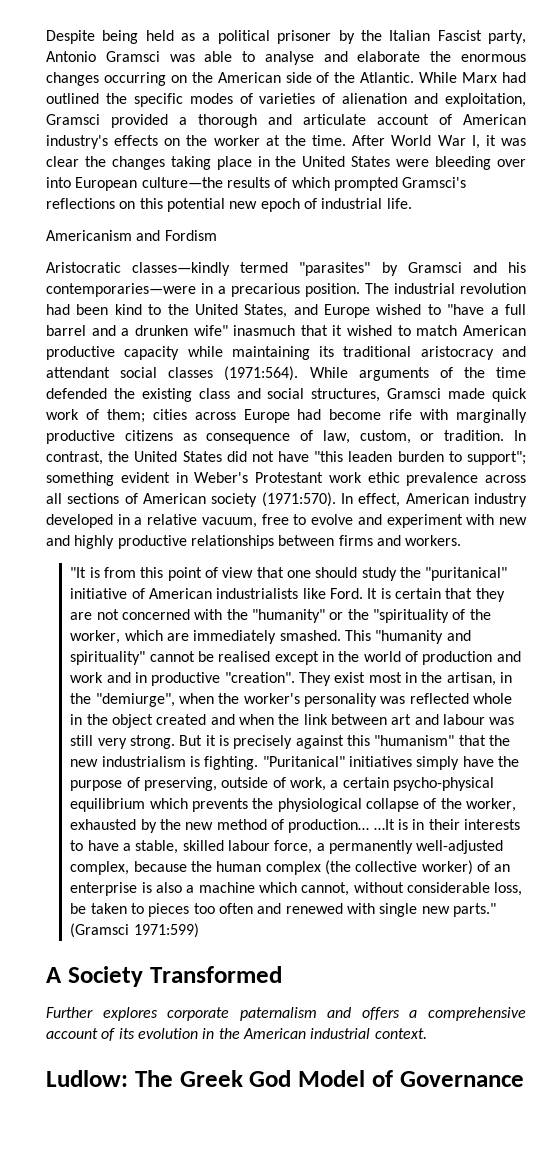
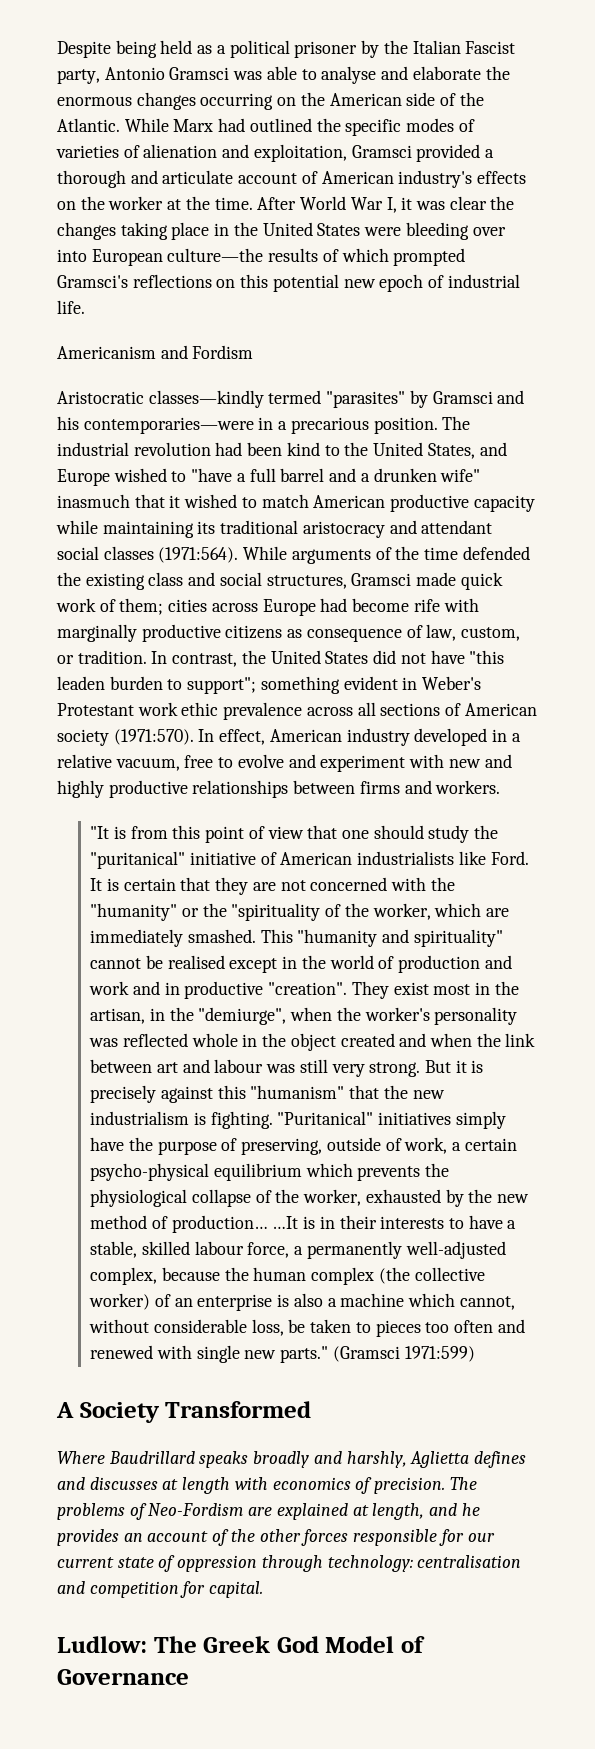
[46,1007,526,1021] [46,1028,427,1041] Further explores corporate paternalism and offers a comprehensive account of its evolution in the American industrial context. -> [57,1451,527,1468] [57,1477,477,1494] [57,1503,480,1520] [57,1529,495,1546] [57,1555,522,1572] [57,1581,264,1598] Where Baudrillard speaks broadly and harshly, Aglietta defines and discusses at length with economics of precision. The problems of Neo-Fordism are explained at length, and he provides an account of the other forces responsible for our current state of oppression through technology: centralisation and competition for capital.

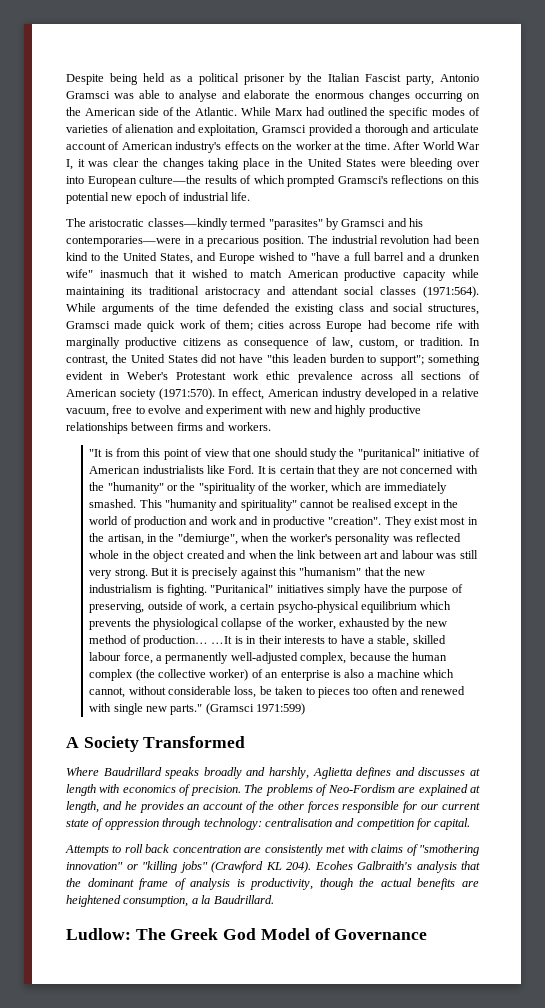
[57,345,254,359] [57,391,144,404] Americanism and Fordism // Aristocratic -> [66,218,145,227] The aristocratic
(264, 1589) none -> [65,844,479,856] [66,861,480,873] [66,878,479,890] [66,895,274,907] // Attempts to roll back concentration are consistently met with claims of "smothering innovation" or "killing jobs" (Crawford KL 204). Ecohes Galbraith's analysis that the dominant frame of analysis is productivity, though the actual benefits are heightened consumption, a la Baudrillard.

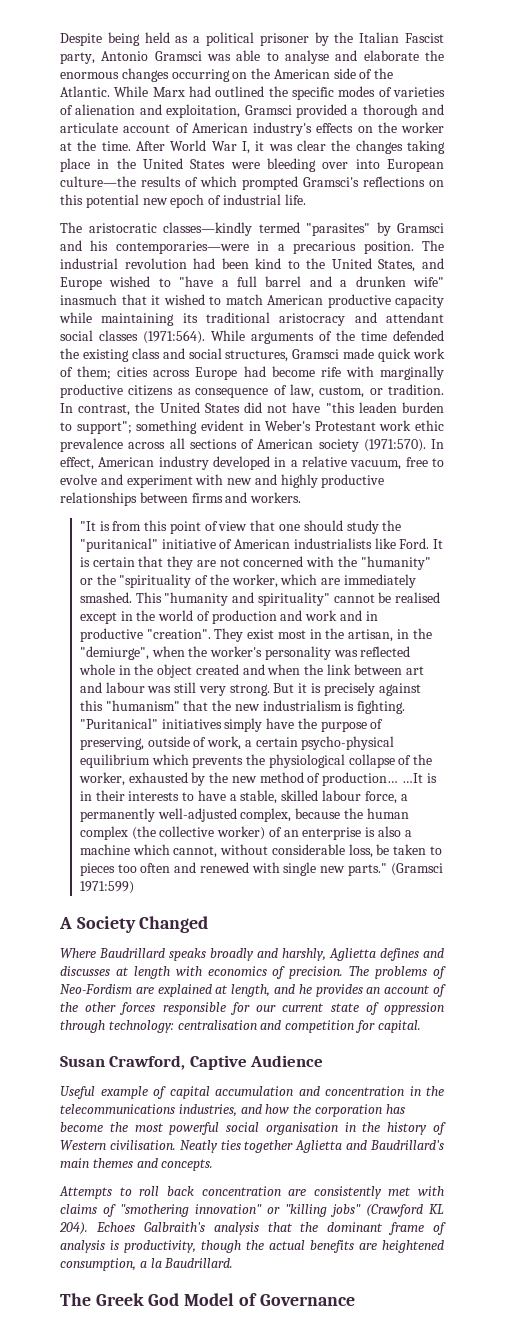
[143,736,246,748] Transformed -> [139,916,209,933] Changed
(471, 824) none -> [60,1055,324,1070] [60,1086,444,1099] [60,1104,405,1117] [60,1122,446,1135] [60,1140,444,1153] [60,1158,214,1171] // Susan Crawford, Captive Audience // Useful example of capital accumulation and concentration in the telecommunications industries, and how the corporation has become the most powerful social organisation in the history of Western civilisation. Neatly ties together Aglietta and Baudrillard's main themes and concepts.
[314,861,353,870] Ecohes -> [95,1222,135,1232] Echoes
[66,928,131,940] Ludlow: -> (234, 1263) none

